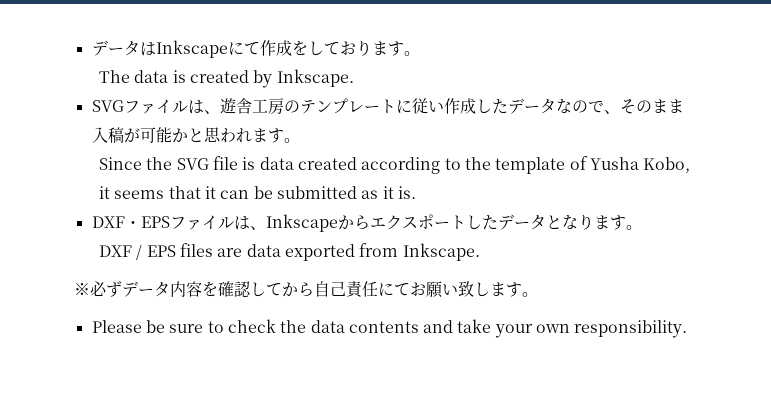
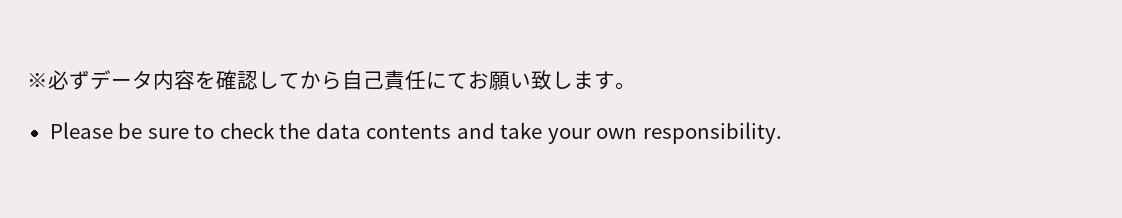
[91,40,420,58] [98,69,354,88] [91,98,684,115] [91,127,300,143] [98,156,691,174] [98,186,416,199] [91,214,642,232] [98,243,480,261] データはInkscapeにて作成をしております。 // The data is created by Inkscape. // SVGファイルは、遊舎工房のテンプレートに従い作成したデータなので、そのまま入稿が可能かと思われます。 // Since the SVG file is data created according to the template of Yusha Kobo, it seems that it can be submitted as it is. // DXF・EPSファイルは、Inkscapeからエクスポートしたデータとなります。 // DXF / EPS files are data exported from Inkscape. // -> (27, 80) none

